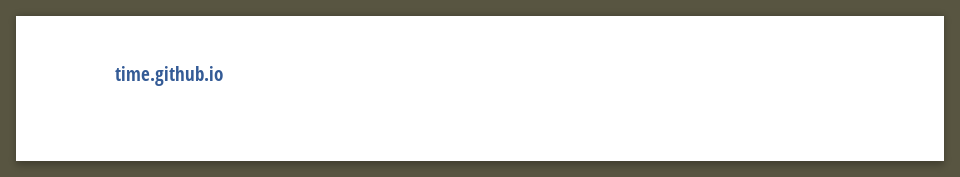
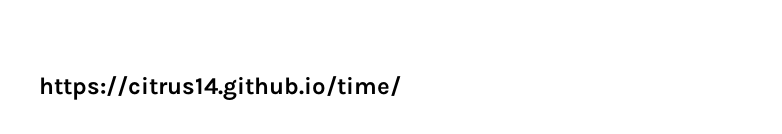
[115,66,223,86] time.github.io -> [39,76,401,101] https://citrus14.github.io/time/

